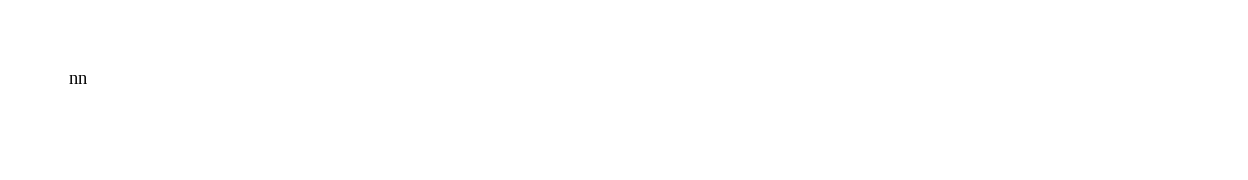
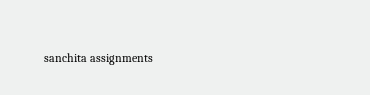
[69,75,87,84] nn -> [44,53,154,65] sanchita assignments

